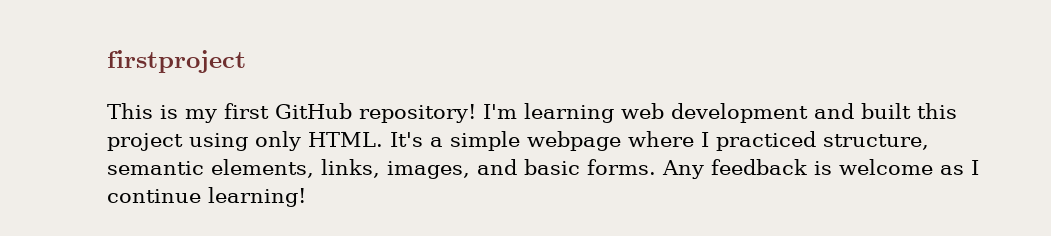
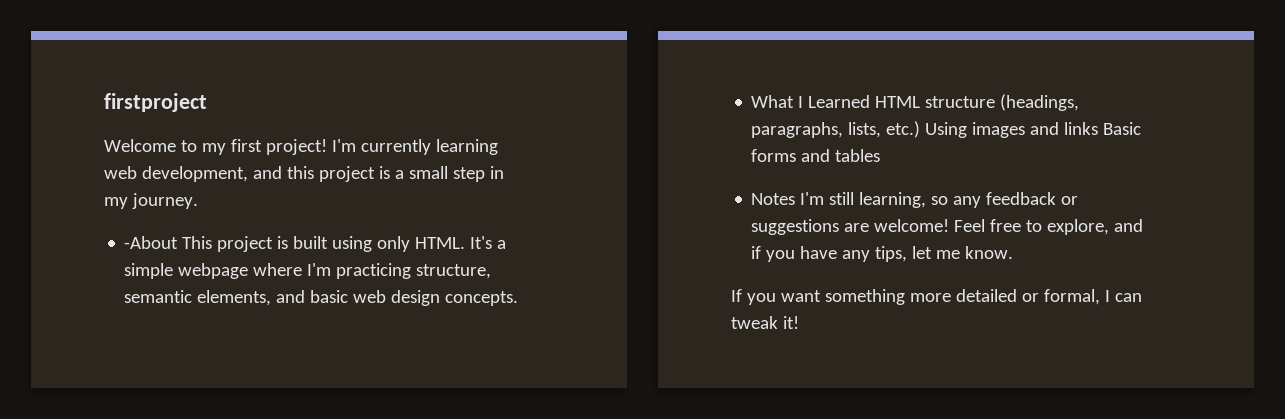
[107,103,957,123] [107,133,183,151] This is my first GitHub repository! I'm learning web development and built this project -> [104,139,498,155] [104,166,504,182] [104,193,198,209] [124,236,329,252] Welcome to my first project! I'm currently learning web development, and this project is a small step in my journey. // -About This project is built
[701,131,816,151] I practiced -> [307,263,412,279] I'm practicing
[321,159,979,179] [107,187,306,207] links, images, and basic forms. Any feedback is welcome as I continue learning! -> [276,290,519,306] [751,94,1080,111] [751,121,1142,138] [751,149,881,162] [751,192,1079,208] [751,219,1144,235] [751,246,1014,262] [731,289,1142,305] [731,316,799,329] and basic web design concepts. // What I Learned HTML structure (headings, paragraphs, lists, etc.) Using images and links Basic forms and tables // Notes I'm still learning, so any feedback or suggestions are welcome! Feel free to explore, and if you have any tips, let me know. // If you want something more detailed or formal, I can tweak it!

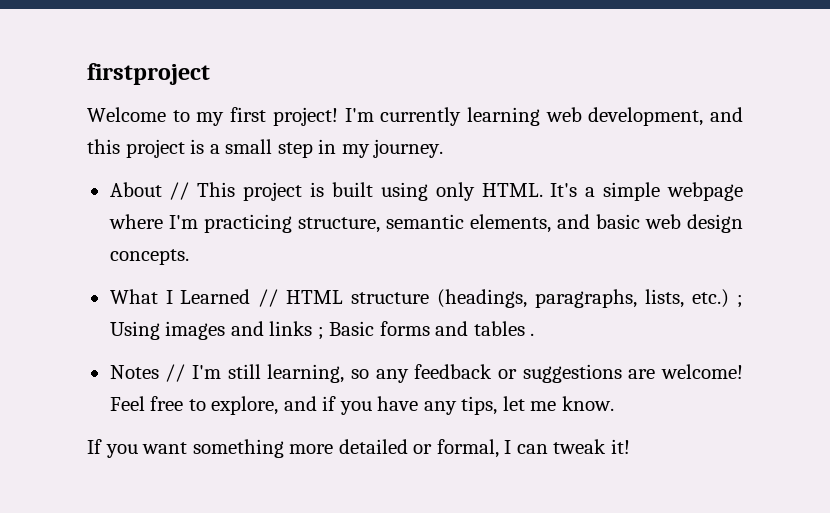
[124,236,179,249] -About -> [109,182,190,200] About //
(871, 101) none -> [258,289,279,307] //
(921, 129) none -> [737,295,744,308] ;
(1099, 128) none -> [317,327,324,340] ;
(881, 155) none -> [530,333,535,336] .
(796, 199) none -> [165,364,186,382] //

